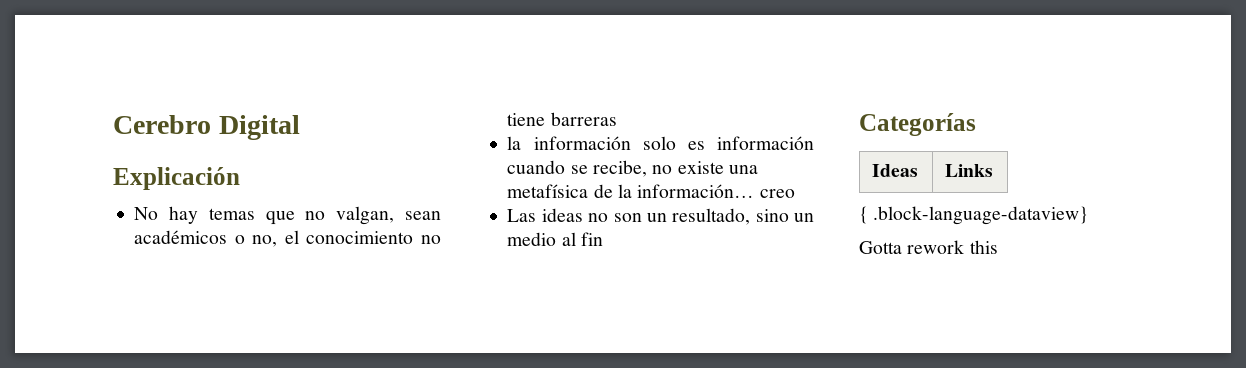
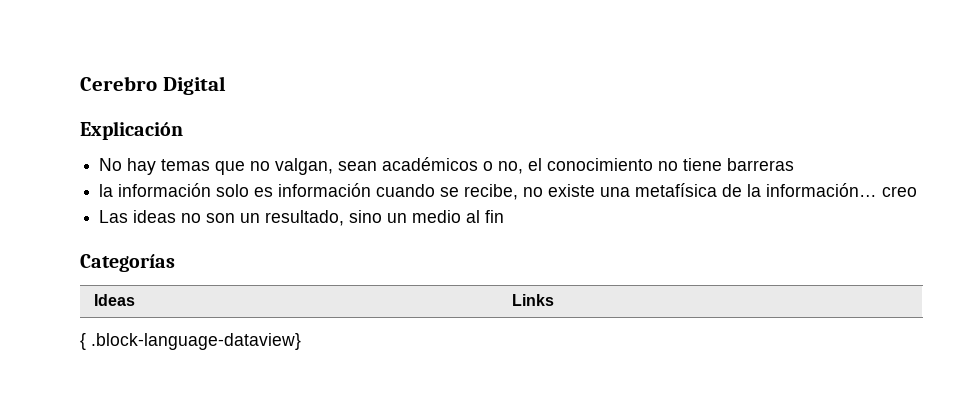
[859,240,998,254] // Gotta rework this -> (301, 341) none

